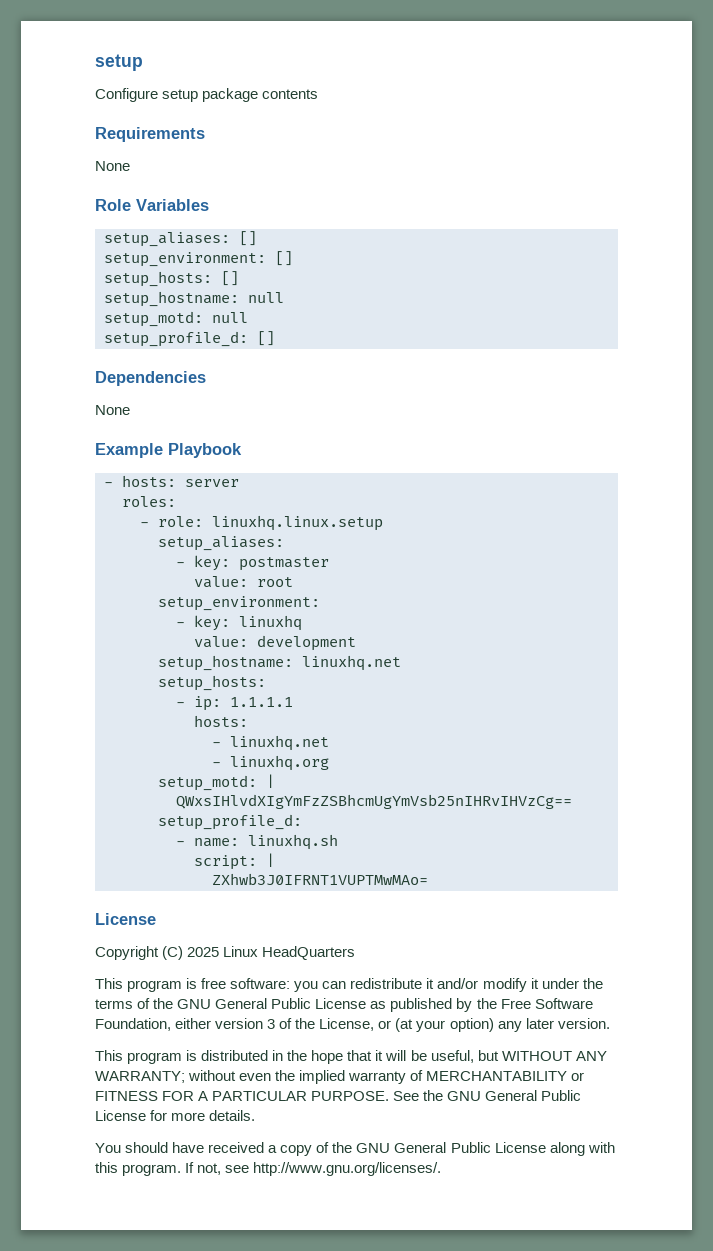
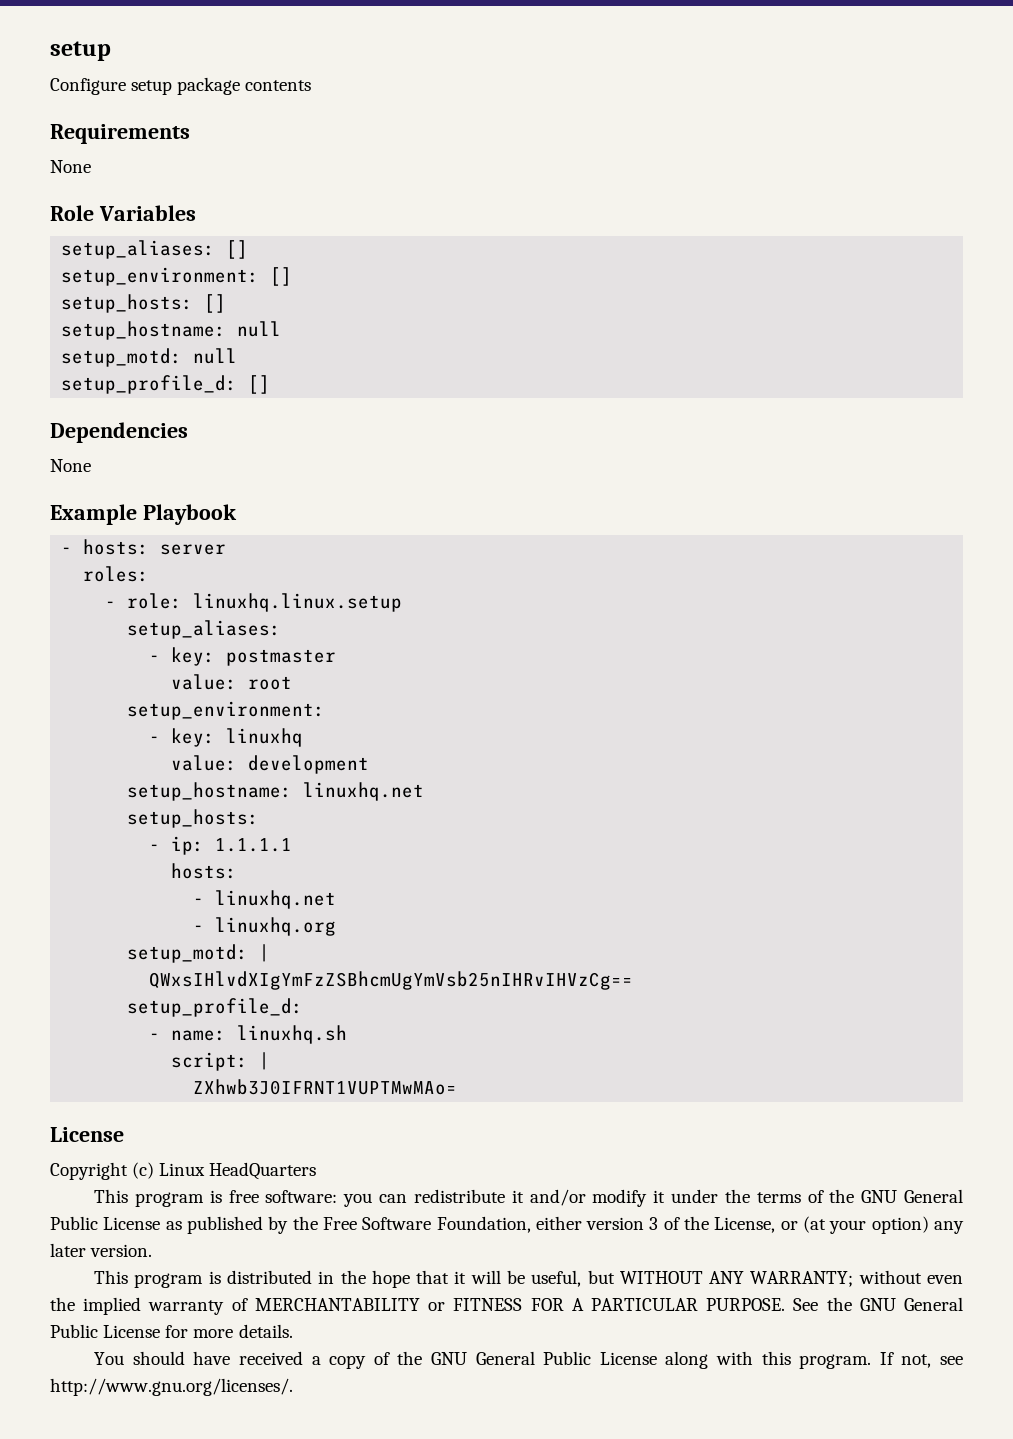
[162,946,220,960] (C) 2025 -> [132,1162,155,1179] (c)

